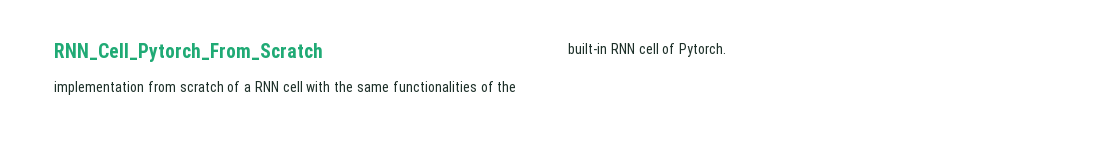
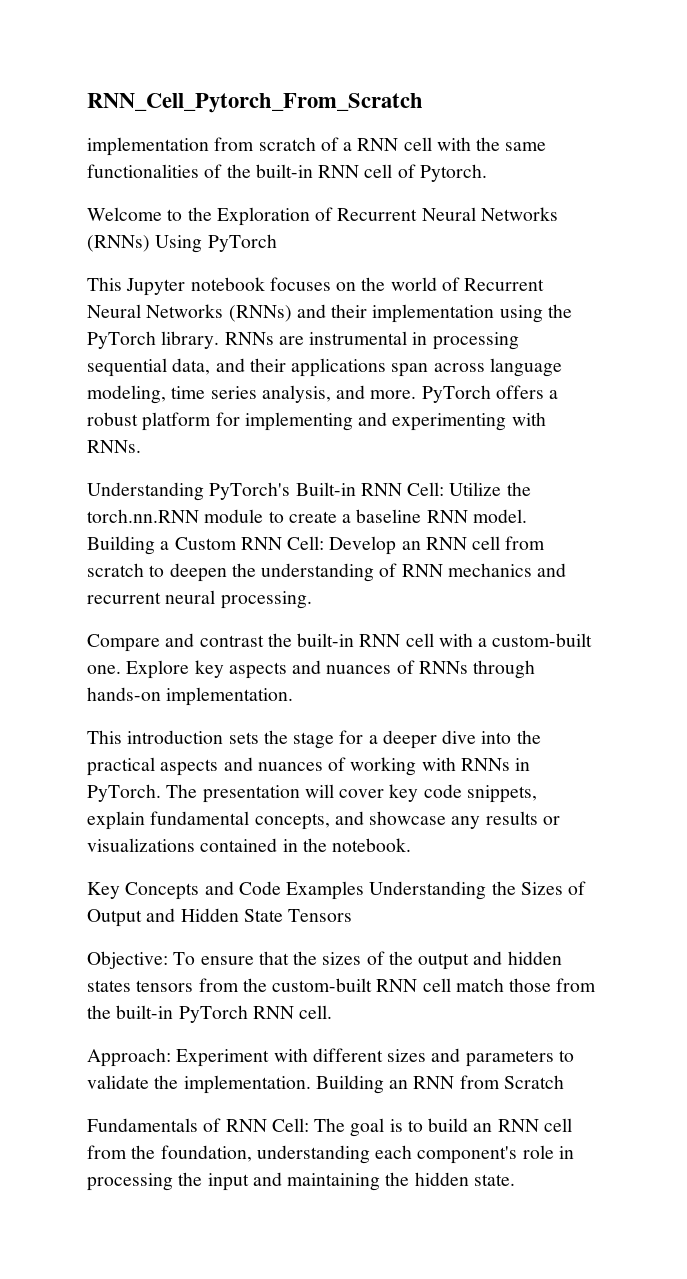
(727, 50) none -> [87,207,558,226] [87,234,277,253] [87,277,545,296] [87,304,572,323] [87,331,519,350] [87,358,562,377] [87,385,559,404] [87,412,546,431] [87,440,141,453] [87,482,531,501] [87,509,527,523] [87,536,546,555] [87,563,567,582] [87,590,312,609] [87,633,593,652] [87,660,536,679] [87,687,294,706] [87,730,541,749] [87,757,531,776] [87,784,537,803] [87,811,560,830] [87,838,412,852] [87,881,587,900] [87,908,353,927] [87,951,562,970] [87,978,597,992] [87,1005,333,1023] [87,1048,574,1067] [87,1075,564,1094] [87,1118,572,1137] [87,1145,574,1164] [87,1172,515,1191] // Welcome to the Exploration of Recurrent Neural Networks (RNNs) Using PyTorch // This Jupyter notebook focuses on the world of Recurrent Neural Networks (RNNs) and their implementation using the PyTorch library. RNNs are instrumental in processing sequential data, and their applications span across language modeling, time series analysis, and more. PyTorch offers a robust platform for implementing and experimenting with RNNs. // Understanding PyTorch's Built-in RNN Cell: Utilize the torch.nn.RNN module to create a baseline RNN model. Building a Custom RNN Cell: Develop an RNN cell from scratch to deepen the understanding of RNN mechanics and recurrent neural processing. // Compare and contrast the built-in RNN cell with a custom-built one. Explore key aspects and nuances of RNNs through hands-on implementation. // This introduction sets the stage for a deeper dive into the practical aspects and nuances of working with RNNs in PyTorch. The presentation will cover key code snippets, explain fundamental concepts, and showcase any results or visualizations contained in the notebook. // Key Concepts and Code Examples Understanding the Sizes of Output and Hidden State Tensors // Objective: To ensure that the sizes of the output and hidden states tensors from the custom-built RNN cell match those from the built-in PyTorch RNN cell. // Approach: Experiment with different sizes and parameters to validate the implementation. Building an RNN from Scratch // Fundamentals of RNN Cell: The goal is to build an RNN cell from the foundation, understanding each component's role in processing the input and maintaining the hidden state.

